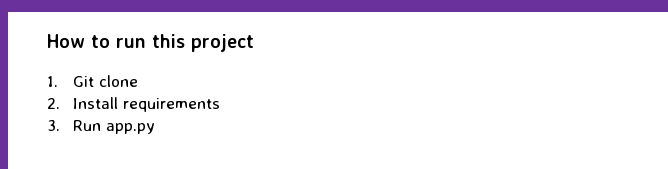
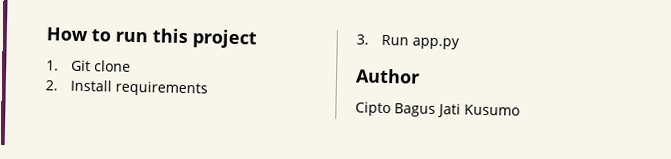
(155, 128) none -> [355,68,420,84] [355,101,520,118] // Author // Cipto Bagus Jati Kusumo

